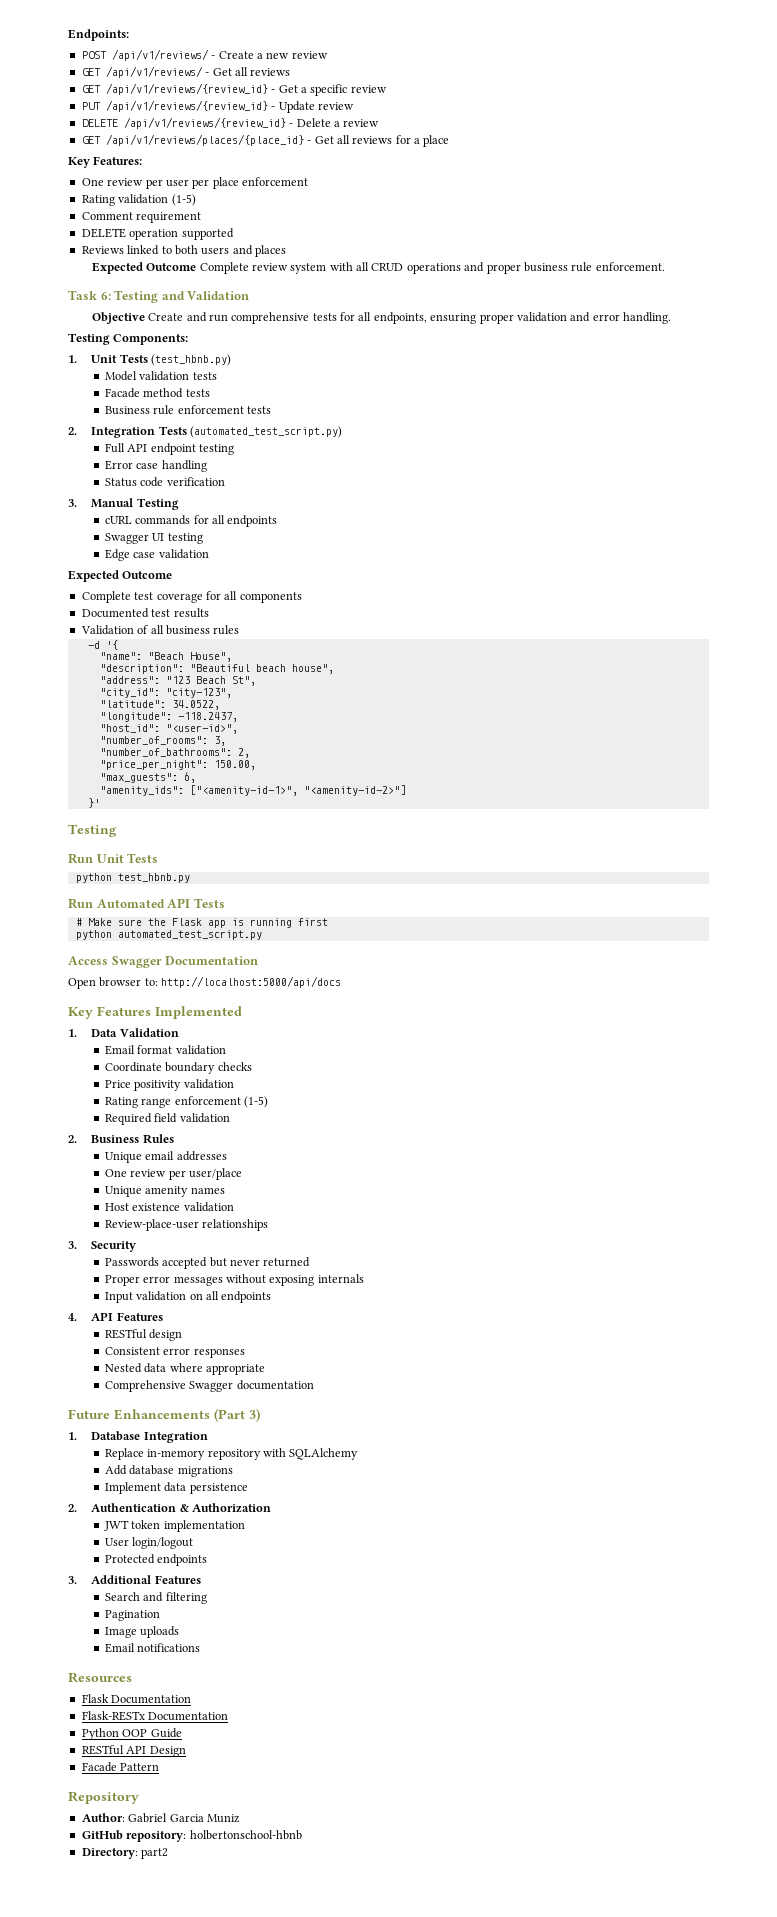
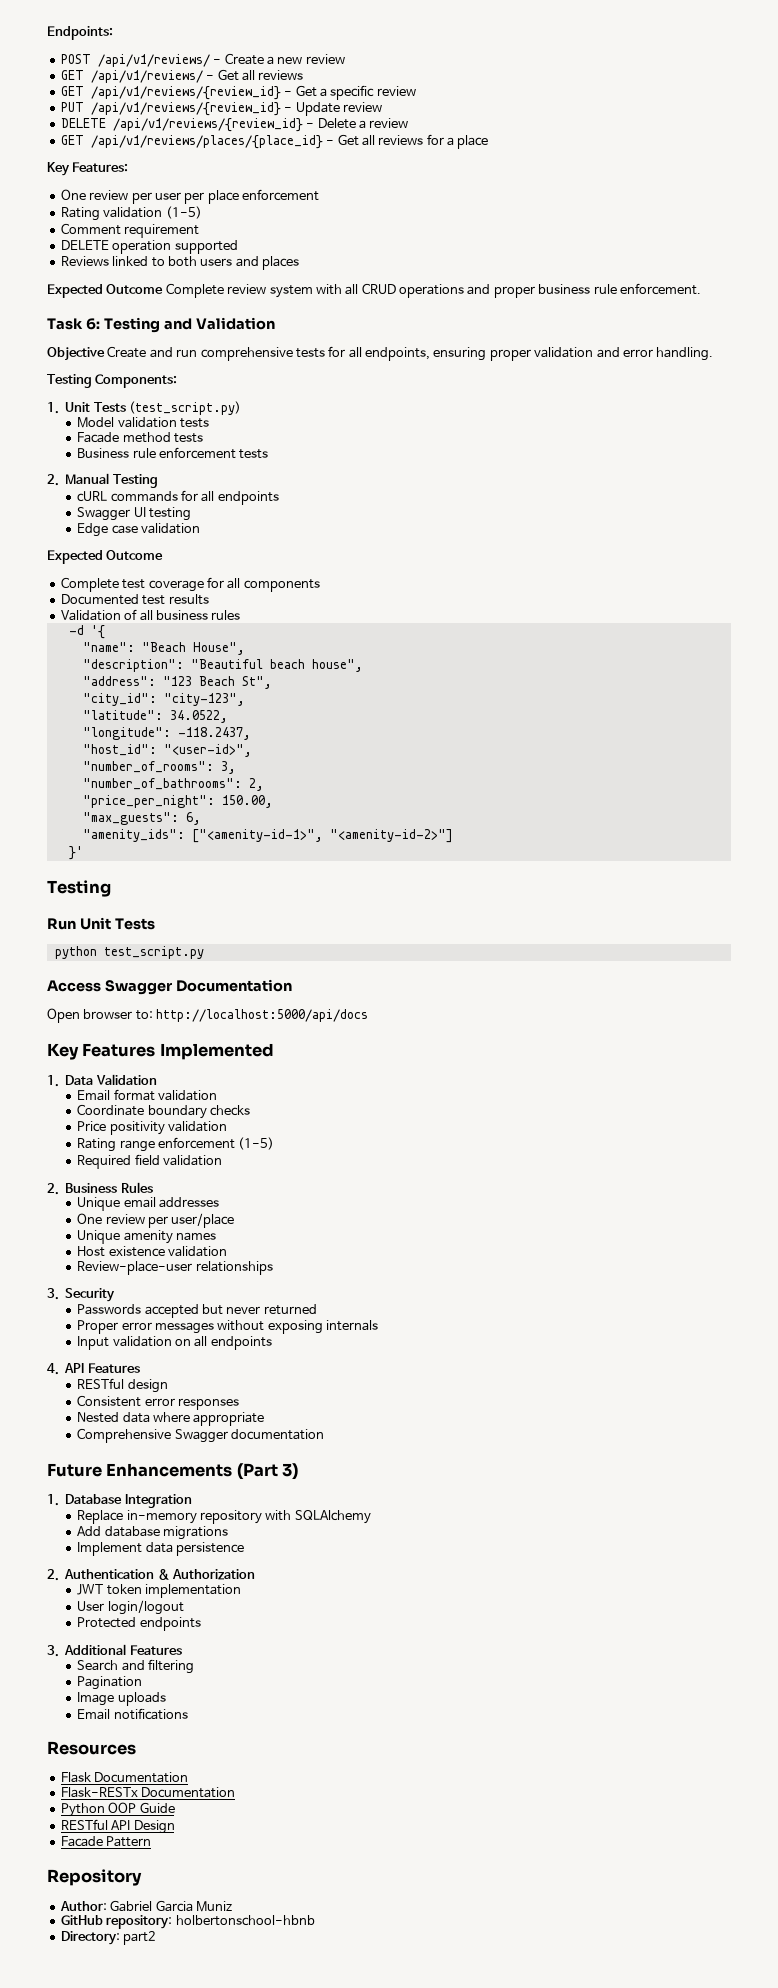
[150,354,231,366] (test_hbnb.py) -> [128,401,241,415] (test_script.py)
[91,426,342,438] [104,443,235,455] [104,460,207,472] [104,477,225,487] [68,499,77,507] Integration Tests (automated_test_script.py) // Full API endpoint testing // Error case handling // Status code verification // 3. -> (59, 480) none
[117,873,190,883] [68,898,225,909] [75,918,328,928] [75,930,262,940] test_hbnb.py // Run Automated API Tests // # Make sure the Flask app is running first // python automated_test_script.py -> [103,946,204,959] test_script.py

